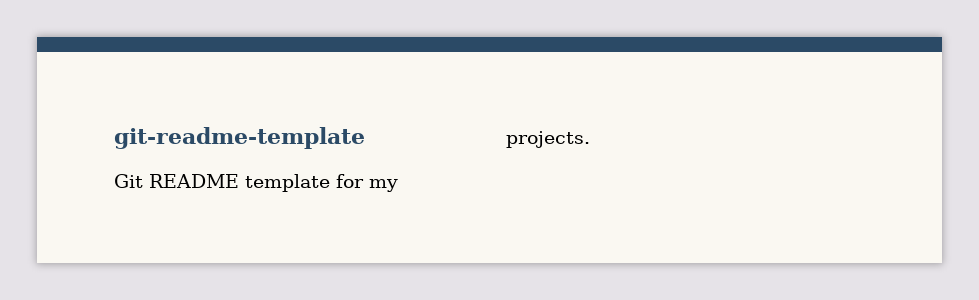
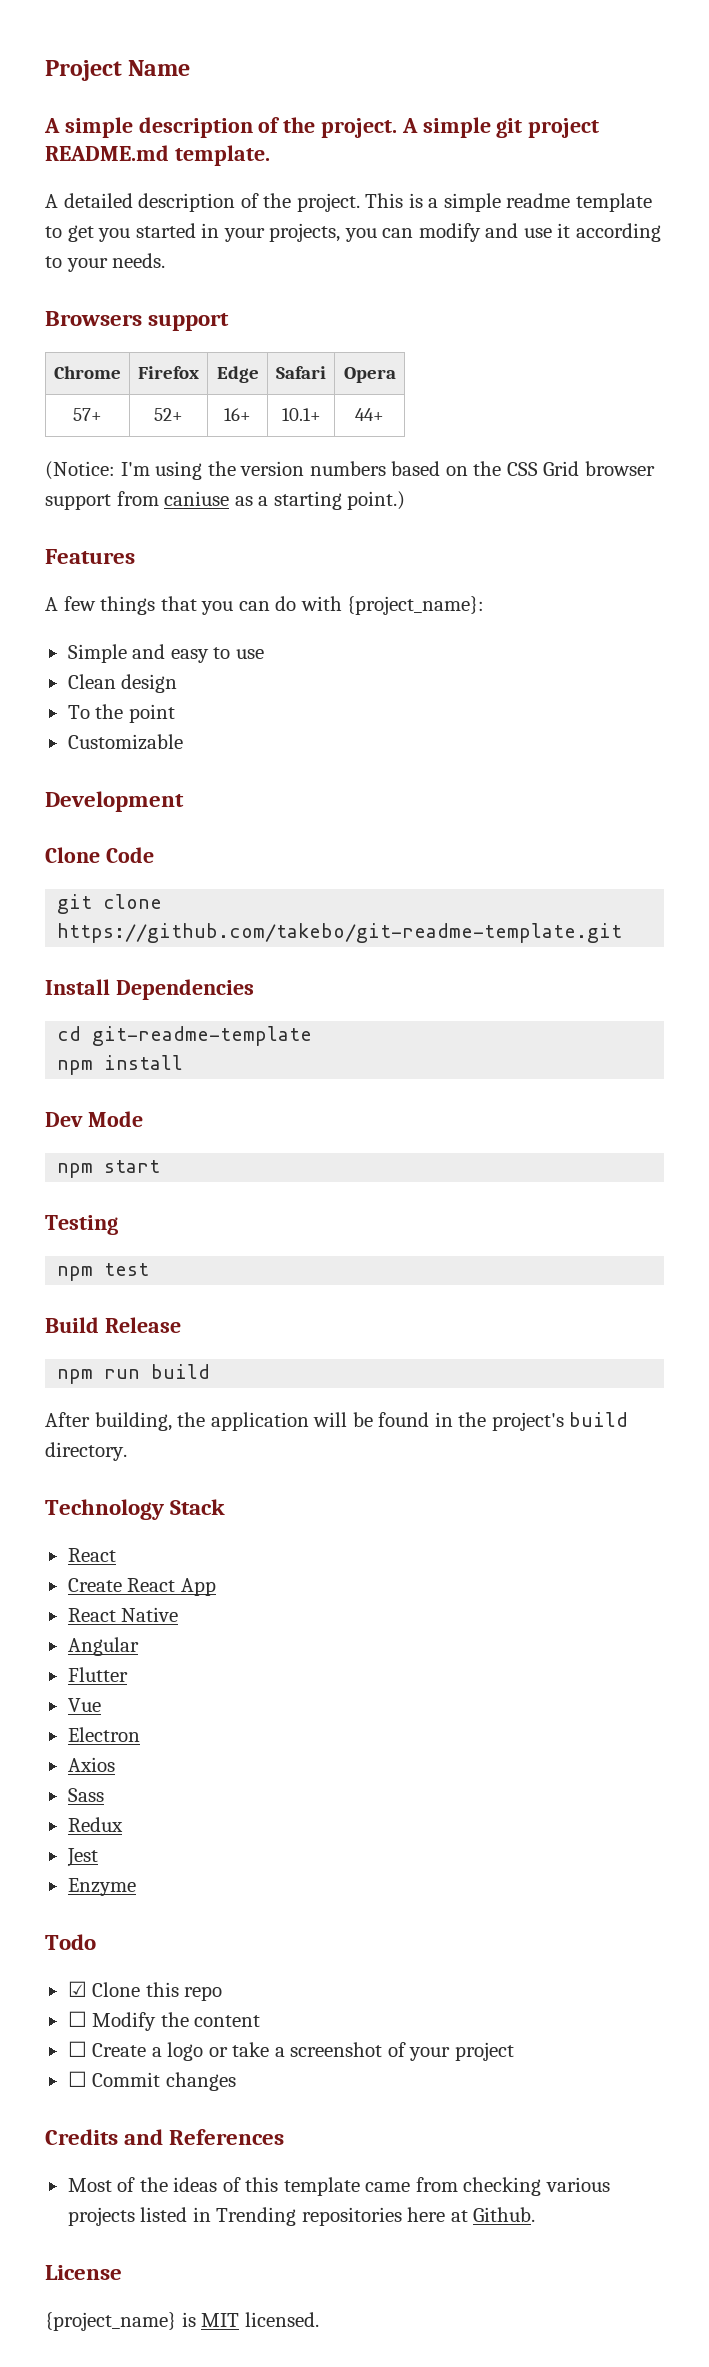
[114,127,365,149] [114,174,398,192] [506,131,590,148] git-readme-template // Git README template for my projects. -> [45,60,191,81] [44,117,600,138] [45,145,270,166] [45,193,652,212] [45,223,661,242] [45,253,166,272] [45,311,230,331] [54,366,121,379] [138,366,199,379] [216,366,259,383] [276,366,326,379] [343,367,396,383] [73,408,102,421] [154,408,183,421] [224,408,251,421] [281,408,321,421] [355,408,384,421] [45,461,655,480] [45,491,406,510] [45,549,135,564] [45,596,485,615] [67,644,264,663] [67,674,178,693] [67,704,175,723] [67,734,183,750] [45,791,184,812] [45,847,154,863] [57,894,163,914] [57,923,623,943] [45,979,254,1000] [57,1026,313,1046] [57,1055,184,1075] [45,1111,143,1127] [57,1160,161,1178] [45,1215,118,1235] [57,1263,150,1281] [45,1317,181,1333] [57,1364,211,1384] [45,1412,629,1431] [45,1442,127,1461] [45,1499,226,1520] [67,1548,116,1562] [67,1578,216,1596] [67,1607,179,1622] [67,1637,139,1656] [67,1667,128,1682] [67,1698,101,1712] [67,1727,140,1742] [67,1757,115,1772] [67,1788,104,1802] [67,1817,123,1832] [66,1848,98,1867] [67,1878,136,1896] [45,1934,96,1950] [67,1981,223,2001] [67,2011,261,2031] [67,2041,514,2061] [67,2071,236,2091] [45,2129,285,2145] [67,2177,610,2196] [67,2207,536,2226] [45,2265,122,2280] [45,2312,319,2331] Project Name // A simple description of the project. A simple git project README.md template. // A detailed description of the project. This is a simple readme template to get you started in your projects, you can modify and use it according to your needs. // Browsers support // Chrome | Firefox | Edge | Safari | Opera // 57+ | 52+ | 16+ | 10.1+ | 44+ // (Notice: I'm using the version numbers based on the CSS Grid browser support from caniuse as a starting point.) // Features // A few things that you can do with {project_name}: // Simple and easy to use // Clean design // To the point // Customizable // Development // Clone Code // git clone https://github.com/takebo/git-readme-template.git // Install Dependencies // cd git-readme-template // npm install // Dev Mode // npm start // Testing // npm test // Build Release // npm run build // After building, the application will be found in the project's build directory. // Technology Stack // React // Create React App // React Native // Angular // Flutter // Vue // Electron // Axios // Sass // Redux // Jest // Enzyme // Todo // ☑ Clone this repo // ☐ Modify the content // ☐ Create a logo or take a screenshot of your project // ☐ Commit changes // Credits and References // Most of the ideas of this template came from checking various projects listed in Trending repositories here at Github. // License // {project_name} is MIT licensed.

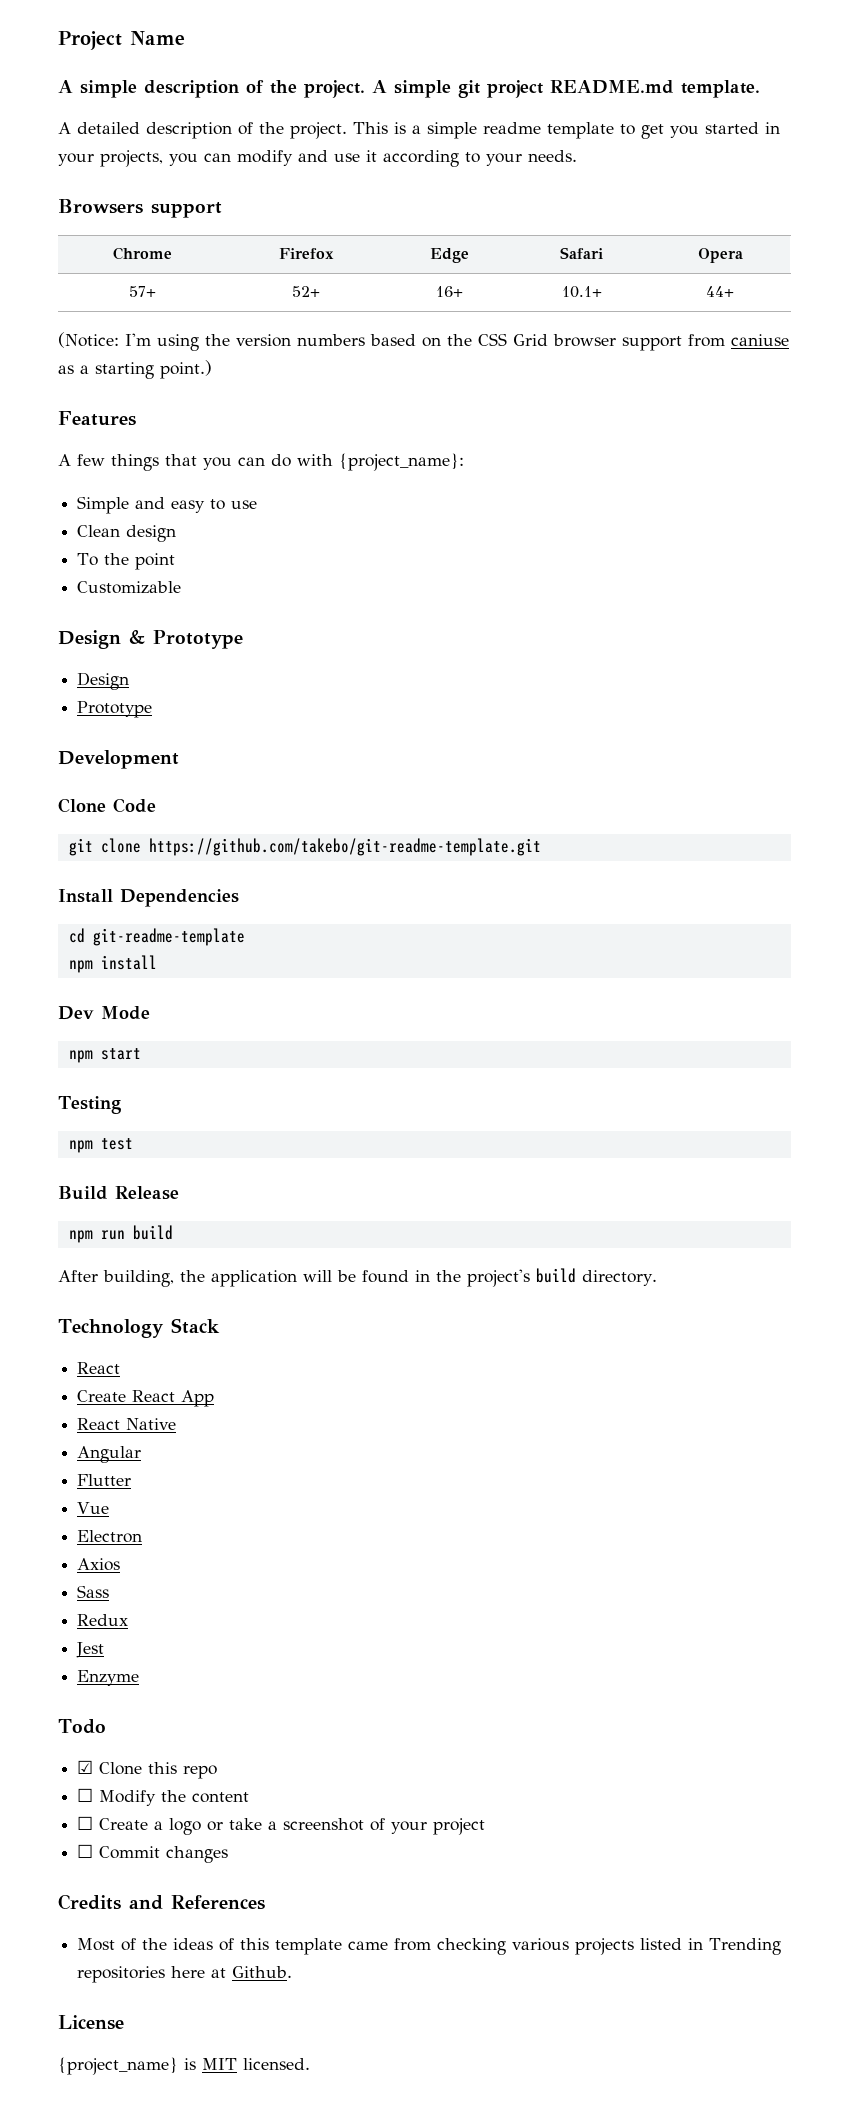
(183, 742) none -> [58,630,243,649] [77,672,130,690] [77,701,153,718] // Design & Prototype // Design // Prototype

